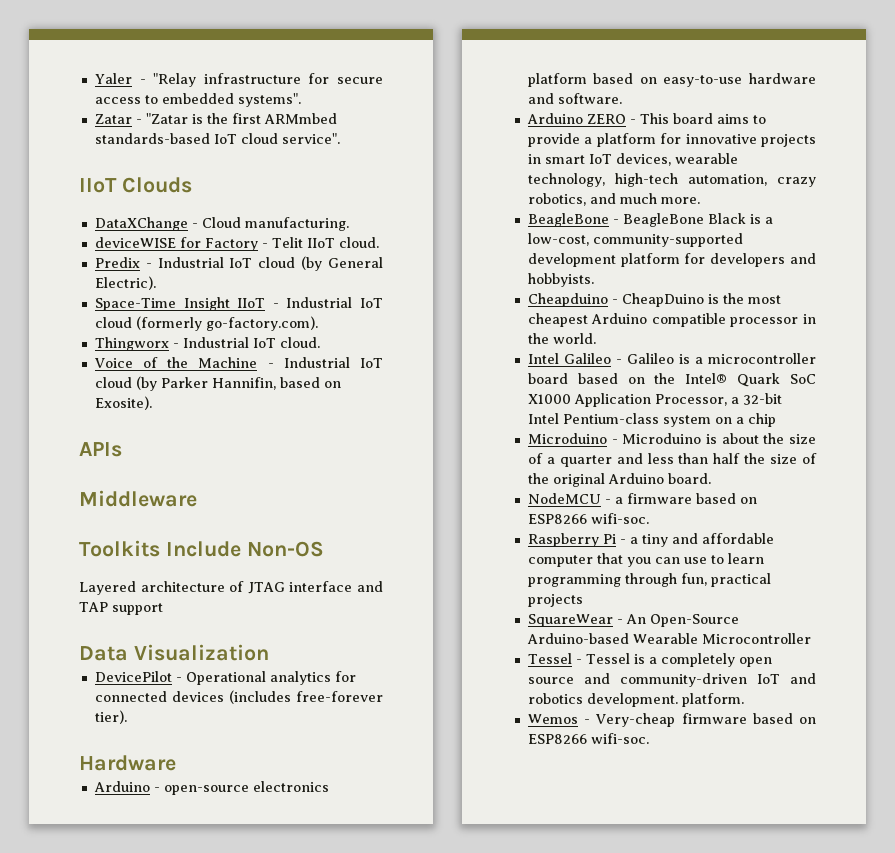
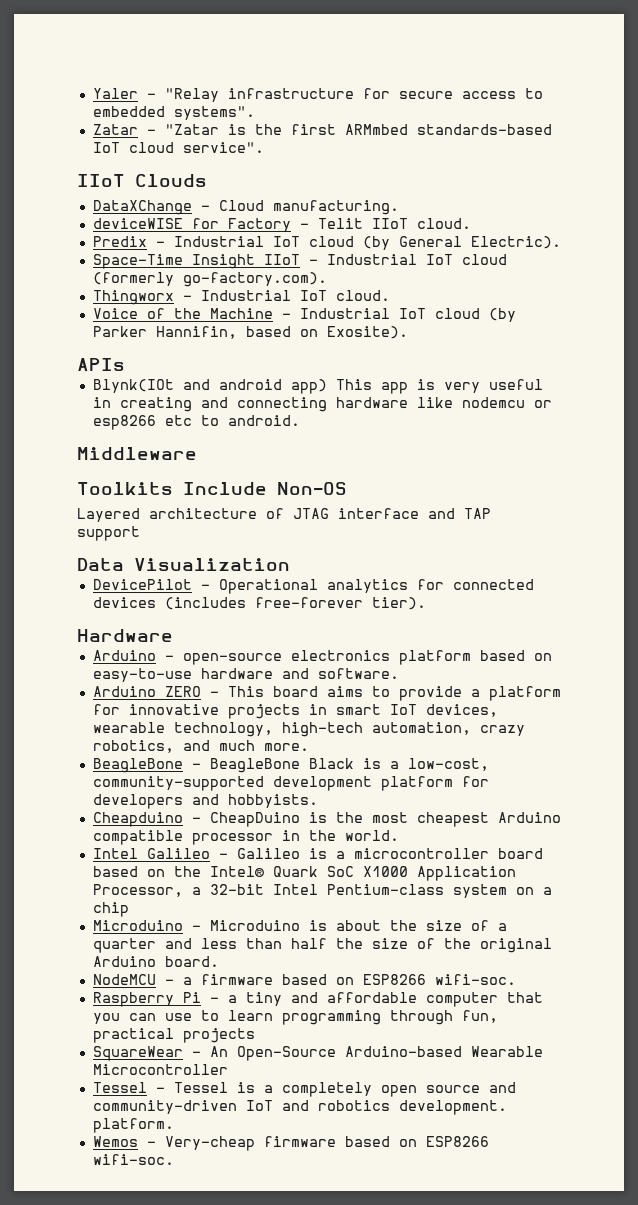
(122, 449) none -> [92,379,543,394] [92,397,552,412] [92,415,300,430] // Blynk(IOt and android app) This app is very useful in creating and connecting hardware like nodemcu or esp8266 etc to android.

